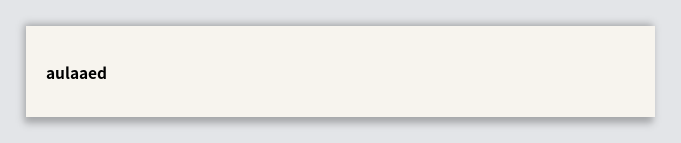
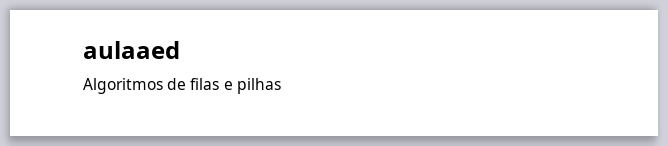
(107, 72) none -> [83,78,281,94] // Algoritmos de filas e pilhas

